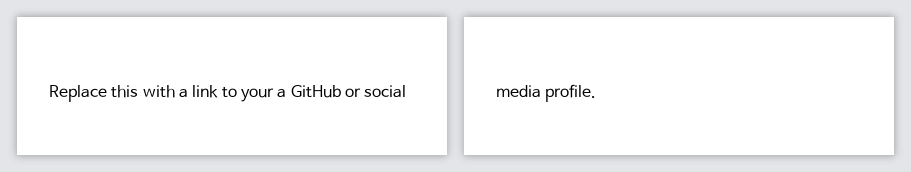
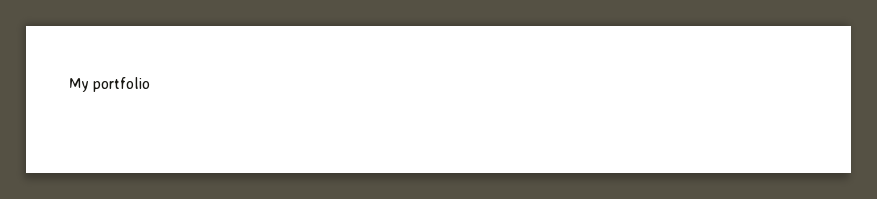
[49,84,597,102] Replace this with a link to your a GitHub or social media profile. -> [69,77,151,92] My portfolio

